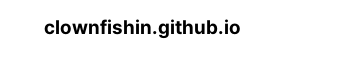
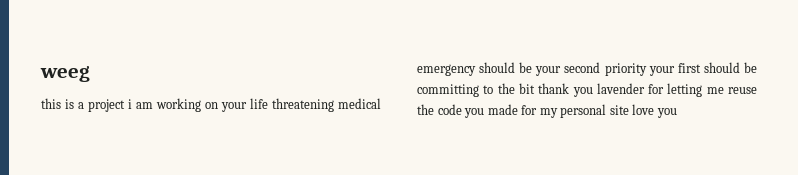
[44,19,241,39] clownfishin.github.io -> [40,66,90,82] [41,98,381,112] [417,62,757,76] [417,83,757,97] [417,104,677,118] weeg // this is a project i am working on your life threatening medical emergency should be your second priority your first should be committing to the bit thank you lavender for letting me reuse the code you made for my personal site love you

